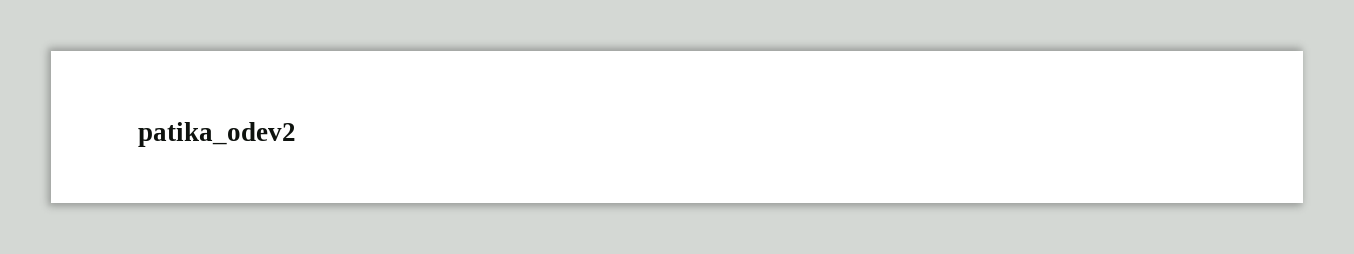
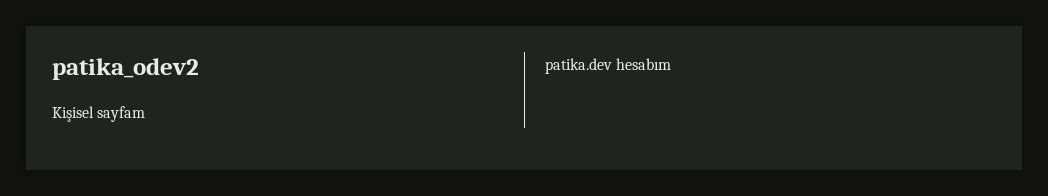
(296, 134) none -> [52,106,146,122] [545,58,672,74] // Kişisel sayfam // patika.dev hesabım

